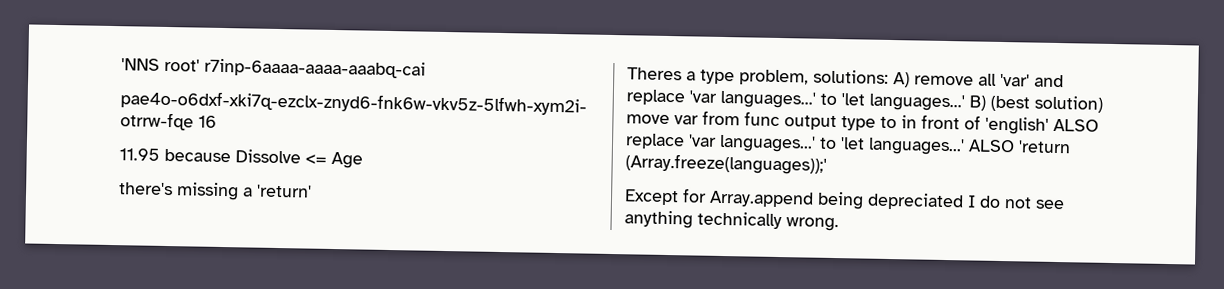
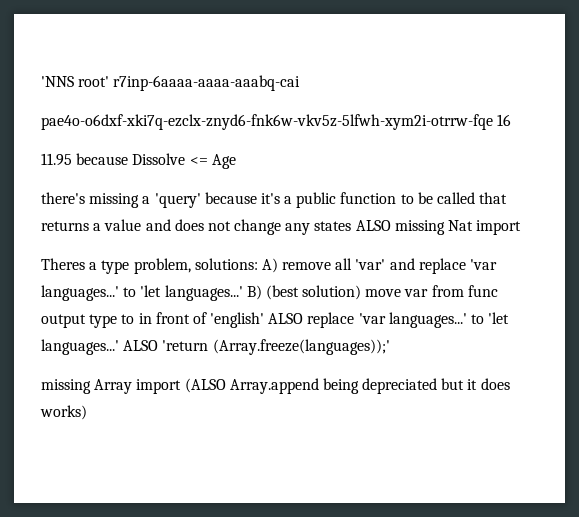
[257,184,312,198] 'return' -> [154,192,508,208] [41,219,522,235] 'query' because it's a public function to be called that returns a value and does not change any states ALSO missing Nat import
[624,188,1065,211] [624,210,839,232] Except for Array.append being depreciated I do not see anything technically wrong. -> [41,378,510,394] [40,405,87,420] missing Array import (ALSO Array.append being depreciated but it does works)

